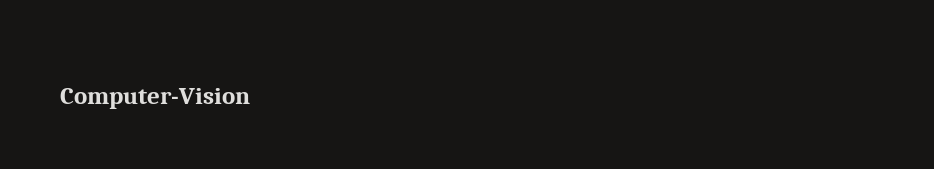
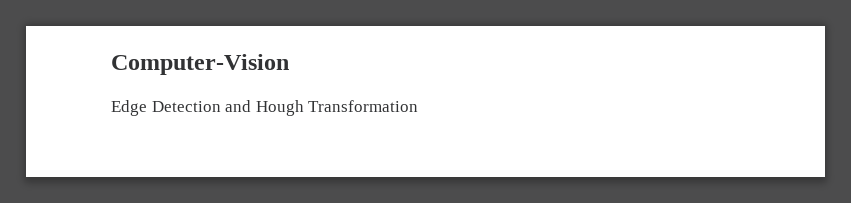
(250, 98) none -> [111,100,419,116] // Edge Detection and Hough Transformation

